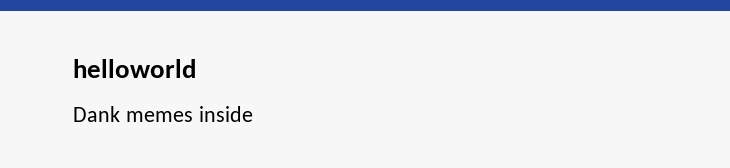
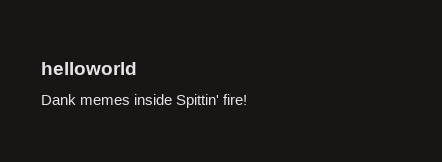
(253, 114) none -> [176,94,248,108] Spittin' fire!

